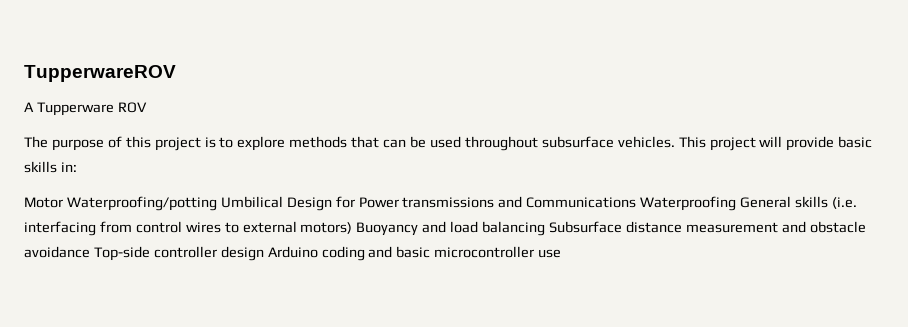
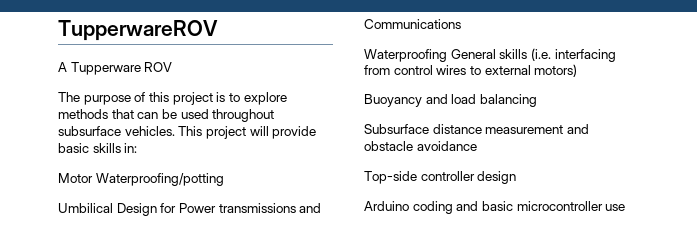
(217, 203) none -> (224, 179) //
(637, 202) none -> (461, 24) //
(353, 228) none -> (578, 70) //
(546, 228) none -> (537, 100) //
(90, 252) none -> (477, 146) //
(264, 253) none -> (517, 177) //

